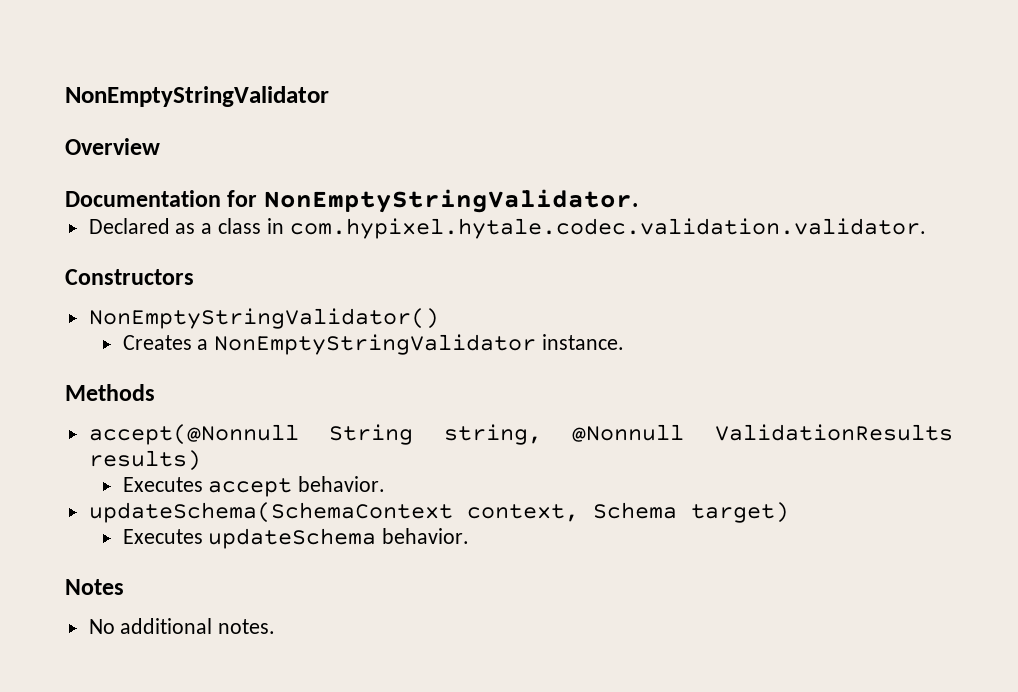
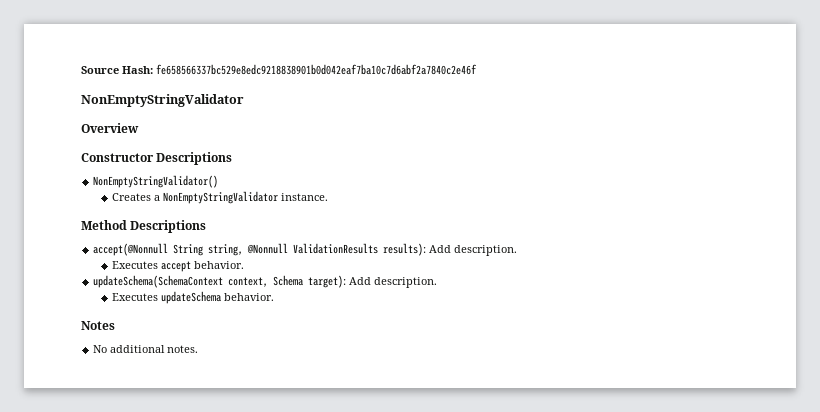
(65, 96) none -> [81,64,477,75] Source Hash: fe658566337bc529e8edc9218838901b0d042eaf7ba10c7d6abf2a7840c2e46f //
[65,189,638,213] [88,218,926,239] [65,269,194,285] Documentation for NonEmptyStringValidator. // Declared as a class in com.hypixel.hytale.codec.validation.validator. // Constructors -> [81,152,233,165] Constructor Descriptions
[65,384,155,401] Methods -> [81,220,207,233] Method Descriptions
[88,450,201,471] results) -> [383,243,518,256] results): Add description.
[690,502,789,523] target) -> [308,275,438,288] target): Add description.

